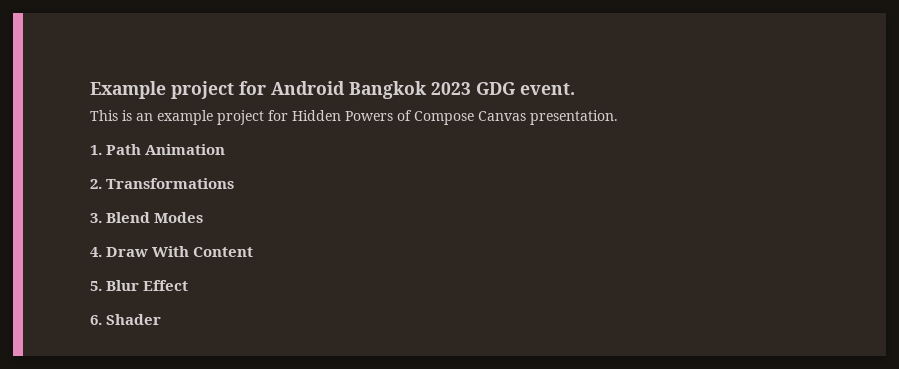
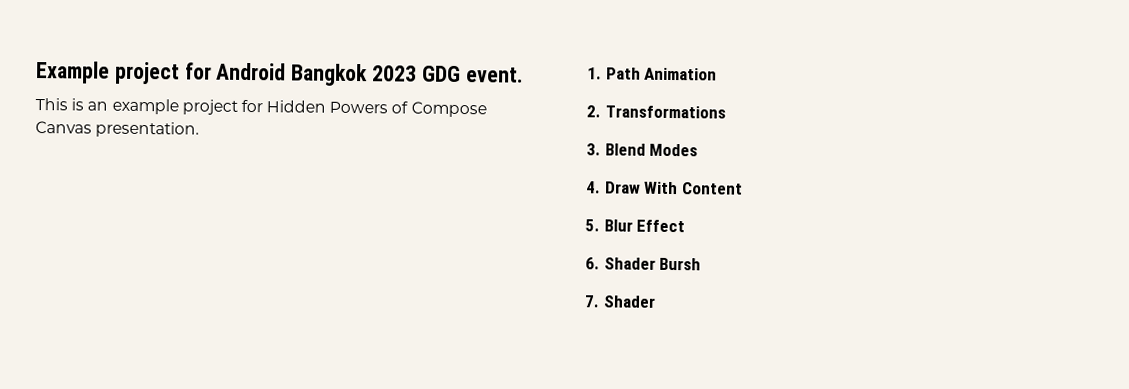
(162, 319) none -> [659,257,702,271] [584,295,656,308] Bursh // 7. Shader

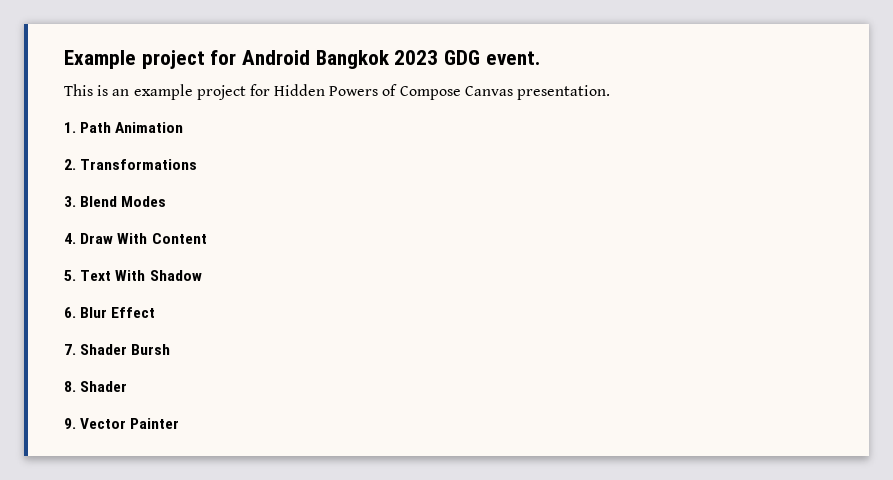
(600, 225) none -> [80,270,202,281] [64,307,76,318] Text With Shadow // 6.
[585,257,600,270] 6. -> [64,344,76,355] 7.
[584,295,656,308] 7. Shader -> [64,381,128,392] [64,418,180,429] 8. Shader // 9. Vector Painter

